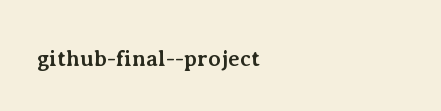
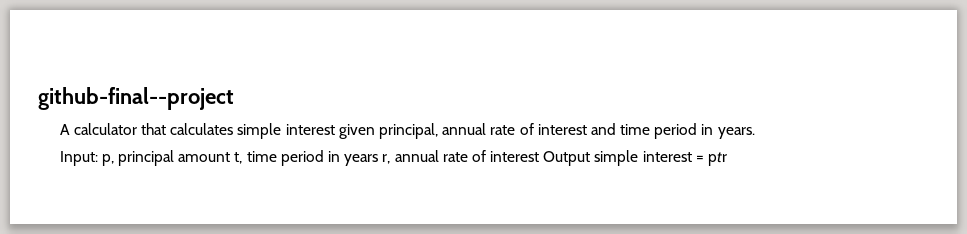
(260, 60) none -> [59,123,755,139] [59,150,728,166] // A calculator that calculates simple interest given principal, annual rate of interest and time period in years. // Input: p, principal amount t, time period in years r, annual rate of interest Output simple interest = ptr

